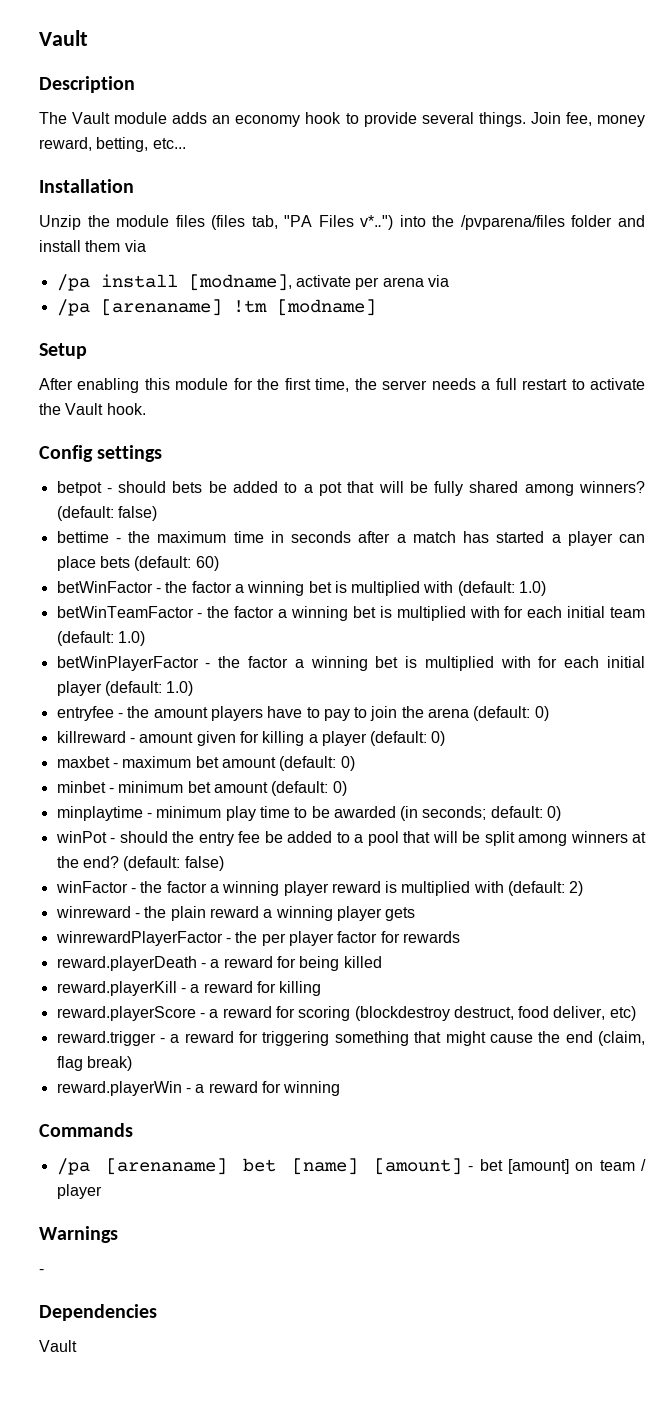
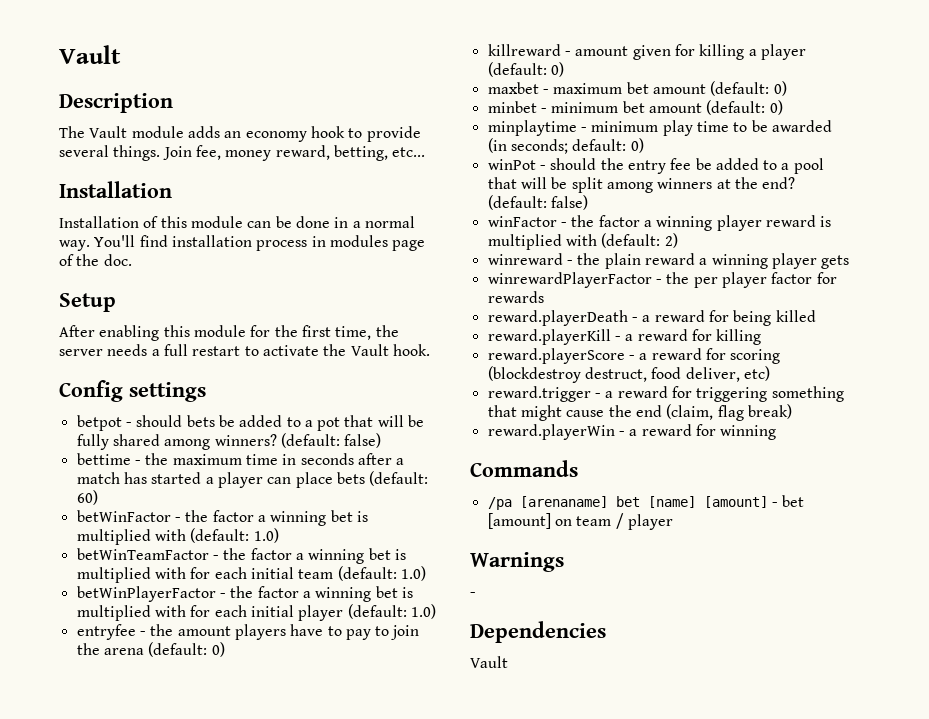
[39,215,646,230] [39,240,146,252] [56,274,449,291] [56,299,376,316] Unzip the module files (files tab, "PA Files v*..") into the /pvparena/files folder and install them via // /pa install [modname], activate per arena via // /pa [arenaname] !tm [modname] -> [59,216,415,228] [59,235,426,251] [59,254,132,266] Installation of this module can be done in a normal way. You'll find installation process in modules page of the doc.

